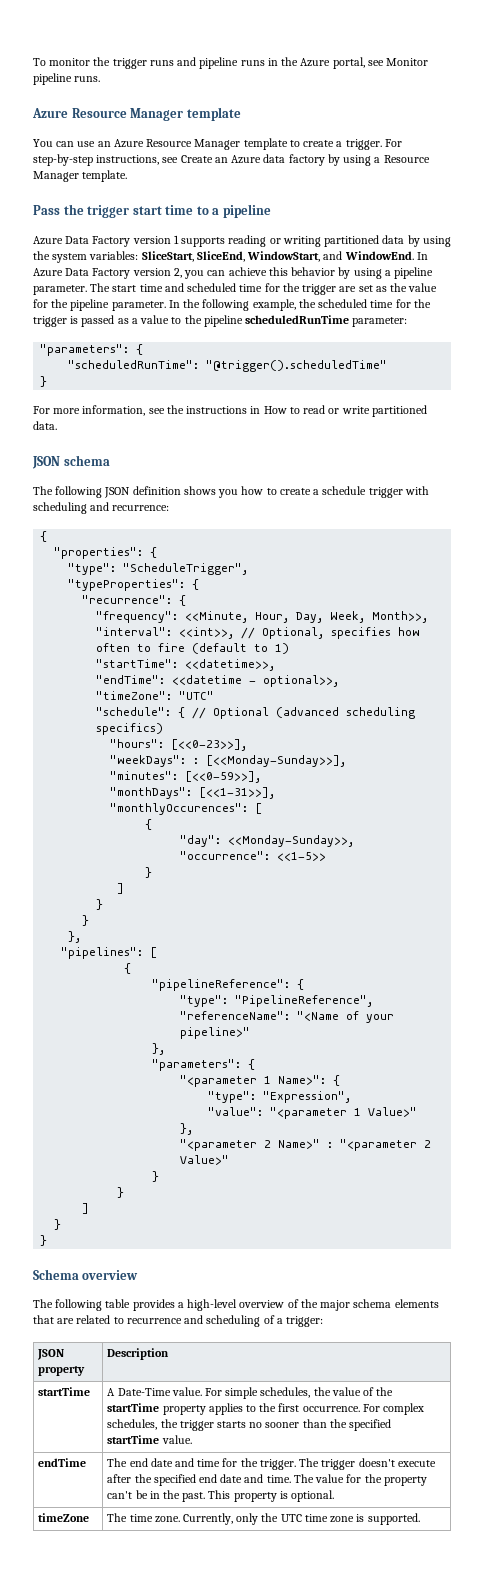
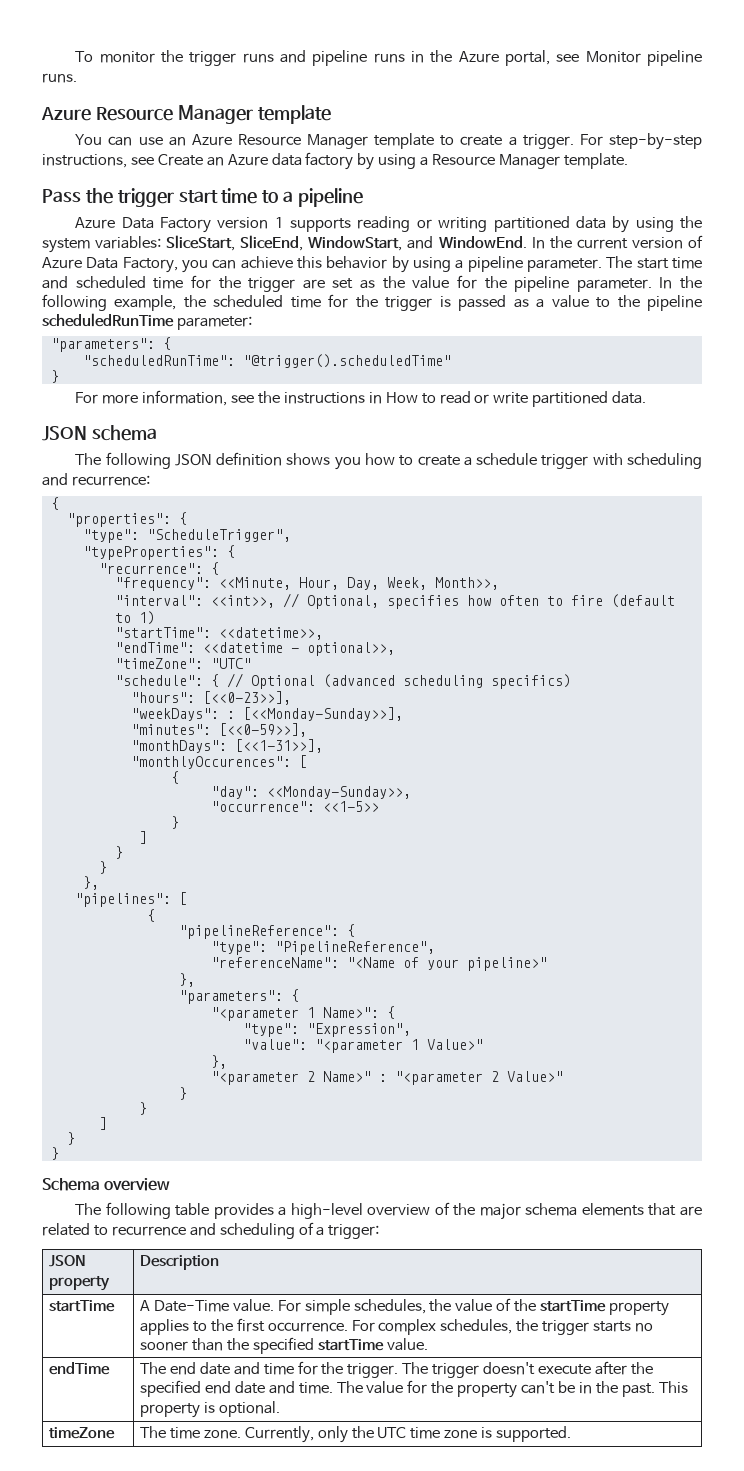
[33,268,182,279] Azure Data Factory version 2, -> [549,235,703,249] [42,257,178,273] the current version of Azure Data Factory,

